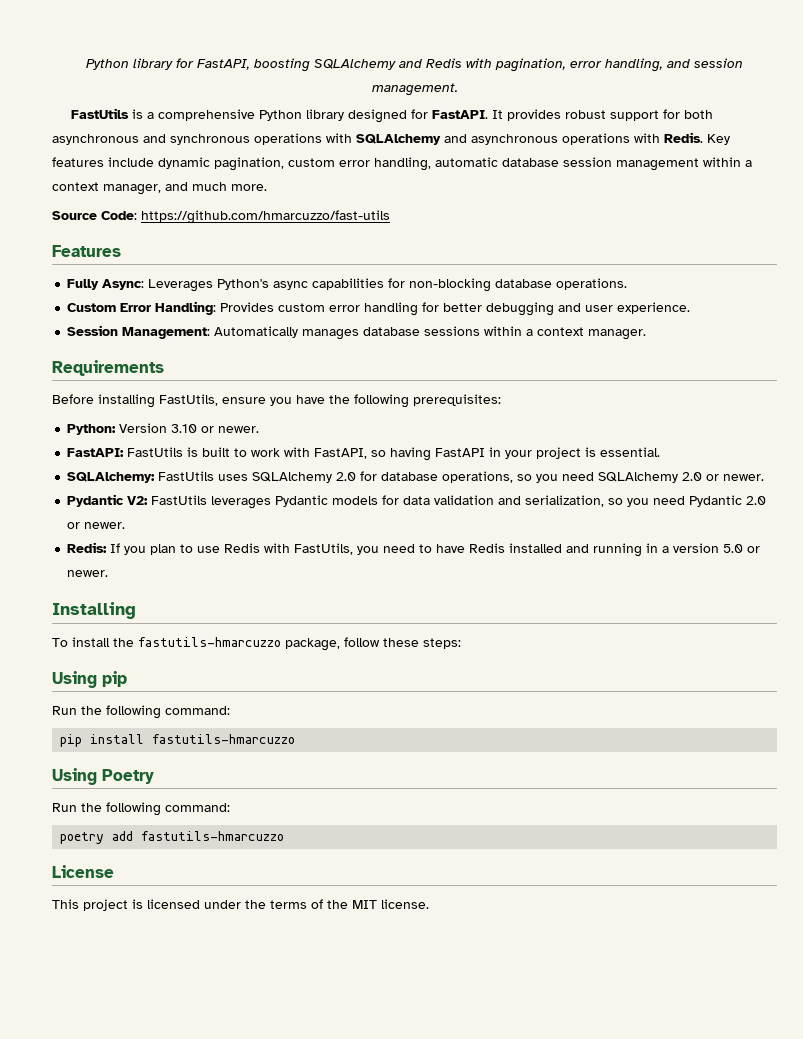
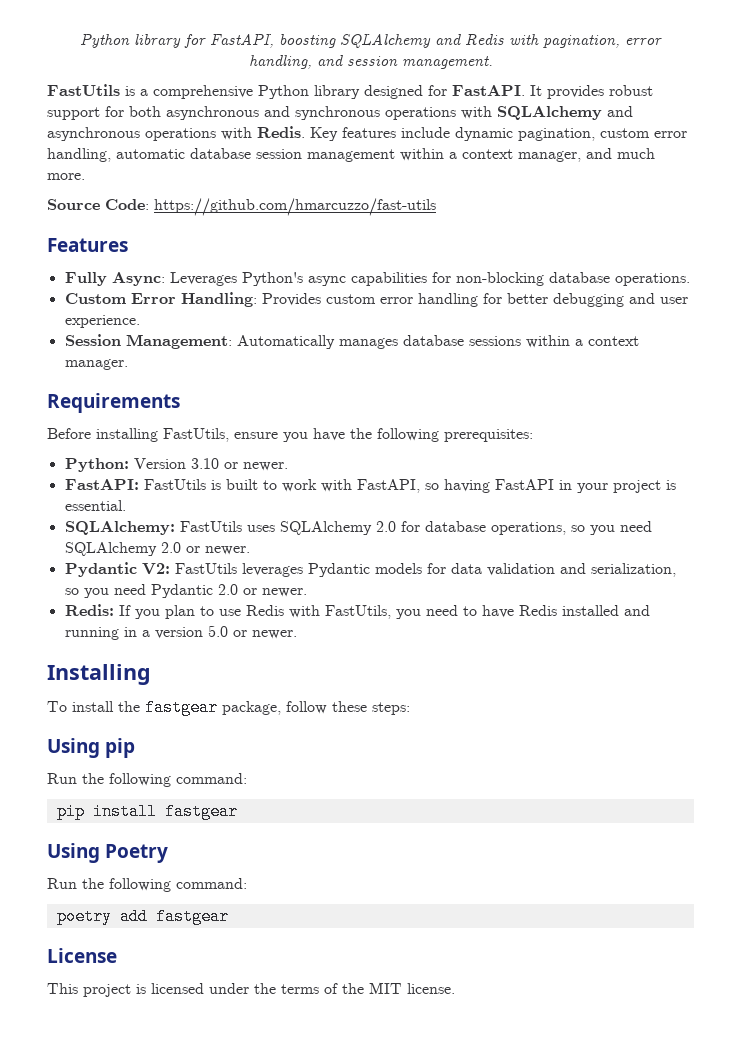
[138,637,281,647] fastutils-hmarcuzzo -> [145,699,218,716] fastgear
[152,734,296,744] fastutils-hmarcuzzo -> [164,803,238,820] fastgear
[141,831,285,841] fastutils-hmarcuzzo -> [155,908,229,925] fastgear

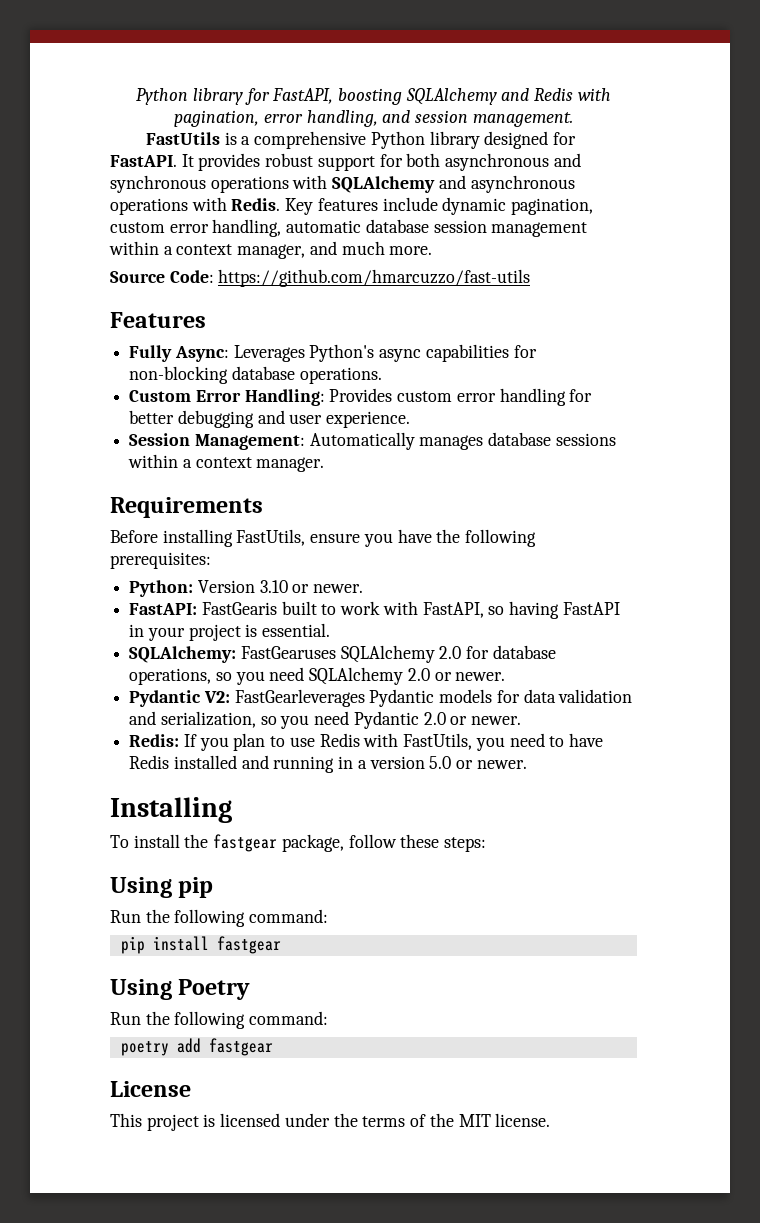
[143,479,221,490] FastUtils is -> [201,602,277,615] FastGearis
[179,521,275,532] FastUtils uses -> [240,646,336,659] FastGearuses
[174,563,303,577] FastUtils leverages -> [234,689,365,707] FastGearleverages

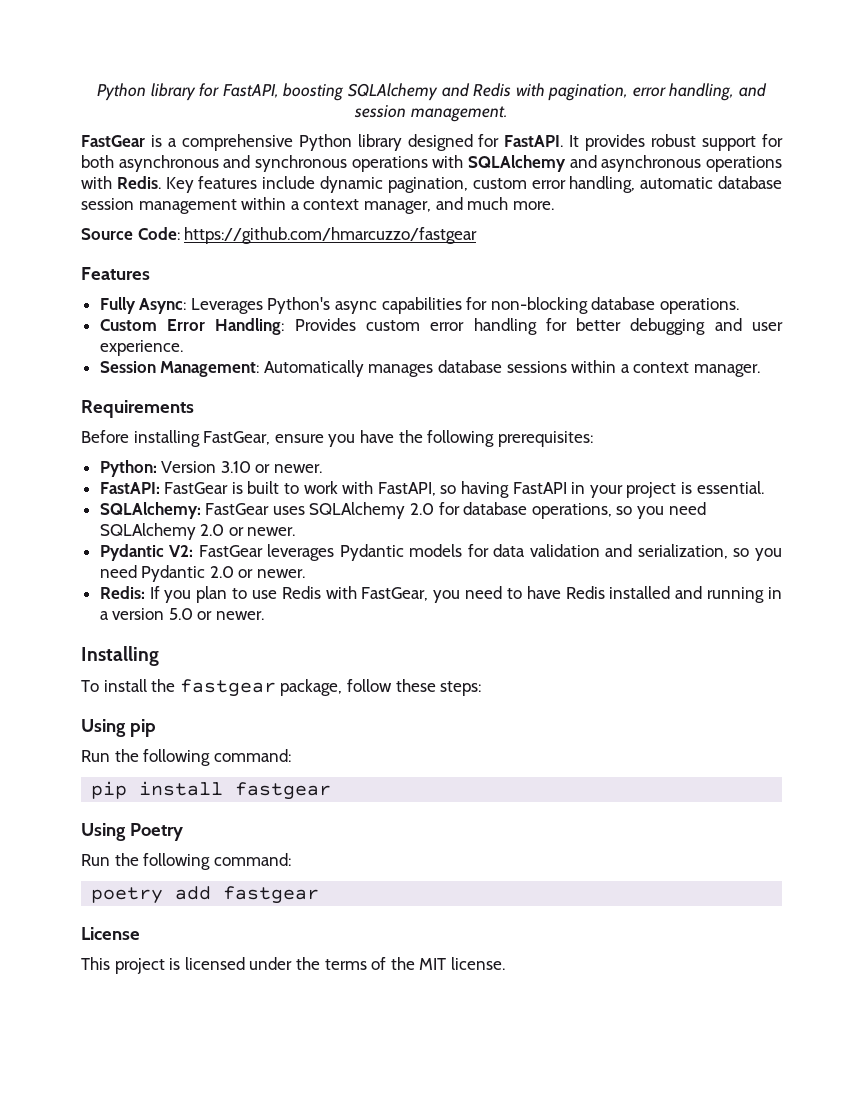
[145,132,220,145] FastUtils -> [81,135,145,147] FastGear
[218,269,531,287] https://github.com/hmarcuzzo/fast-utils -> [184,227,478,244] https://github.com/hmarcuzzo/fastgear
[236,529,306,546] FastUtils, -> [203,431,271,445] FastGear,
[201,602,277,615] FastGearis -> [164,482,243,494] FastGear is
[240,646,336,659] FastGearuses -> [205,503,305,515] FastGear uses
[234,689,365,707] FastGearleverages -> [198,544,335,561] FastGear leverages
[403,733,473,750] FastUtils, -> [361,587,429,601] FastGear,

